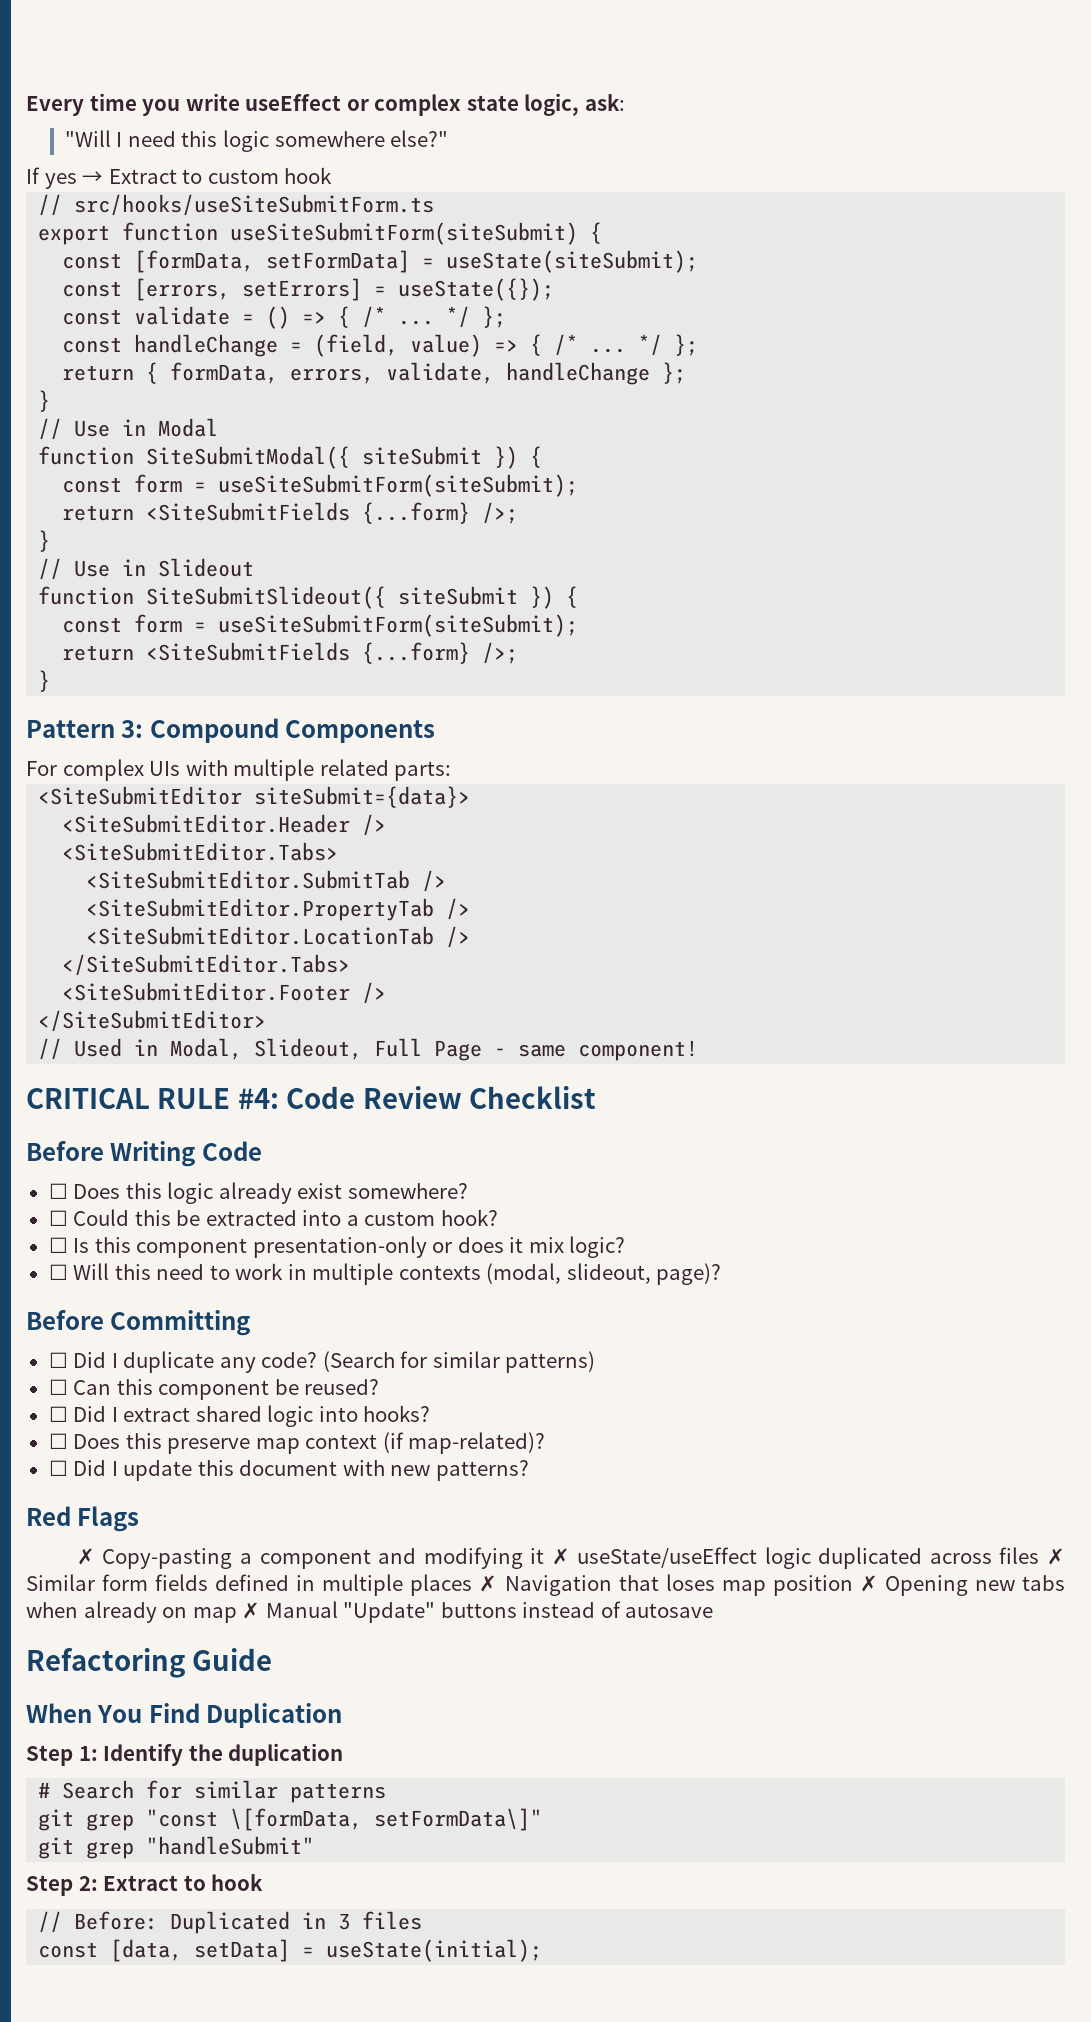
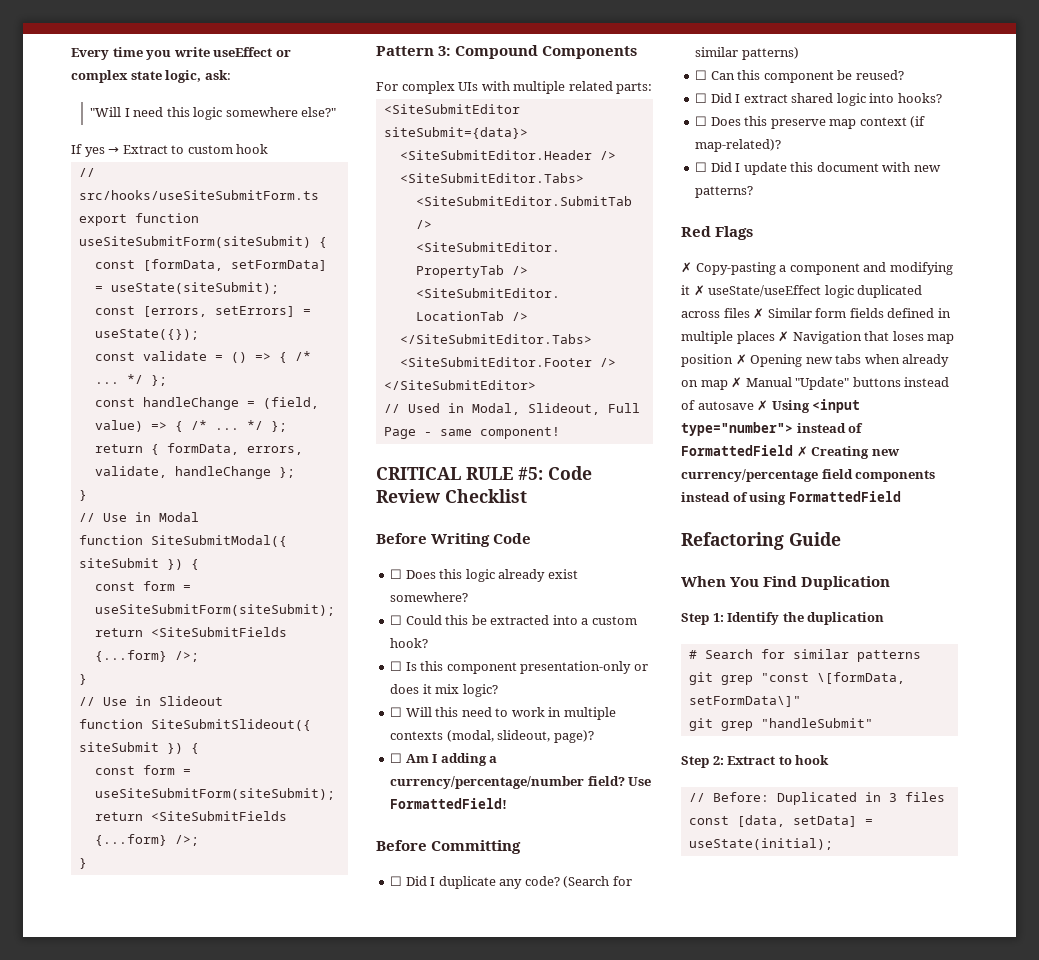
[237,1088,279,1109] #4: -> [518,467,543,480] #5:
(722, 1274) none -> [390,753,498,766] [390,776,652,789] [390,798,508,809] // ☐ Am I adding a currency/percentage/number field? Use FormattedField!
(714, 1610) none -> [757,399,861,413] [681,422,864,436] [681,445,900,459] [681,469,936,482] [681,491,901,505] ✗ Using <input type="number"> instead of FormattedField ✗ Creating new currency/percentage field components instead of using FormattedField

